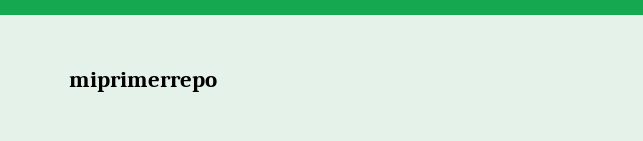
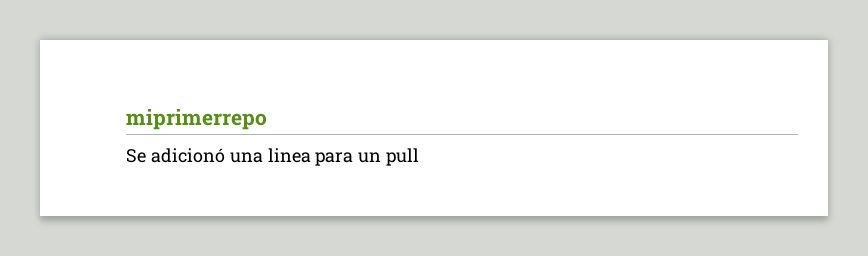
(217, 82) none -> [126,148,420,166] // Se adicionó una linea para un pull

